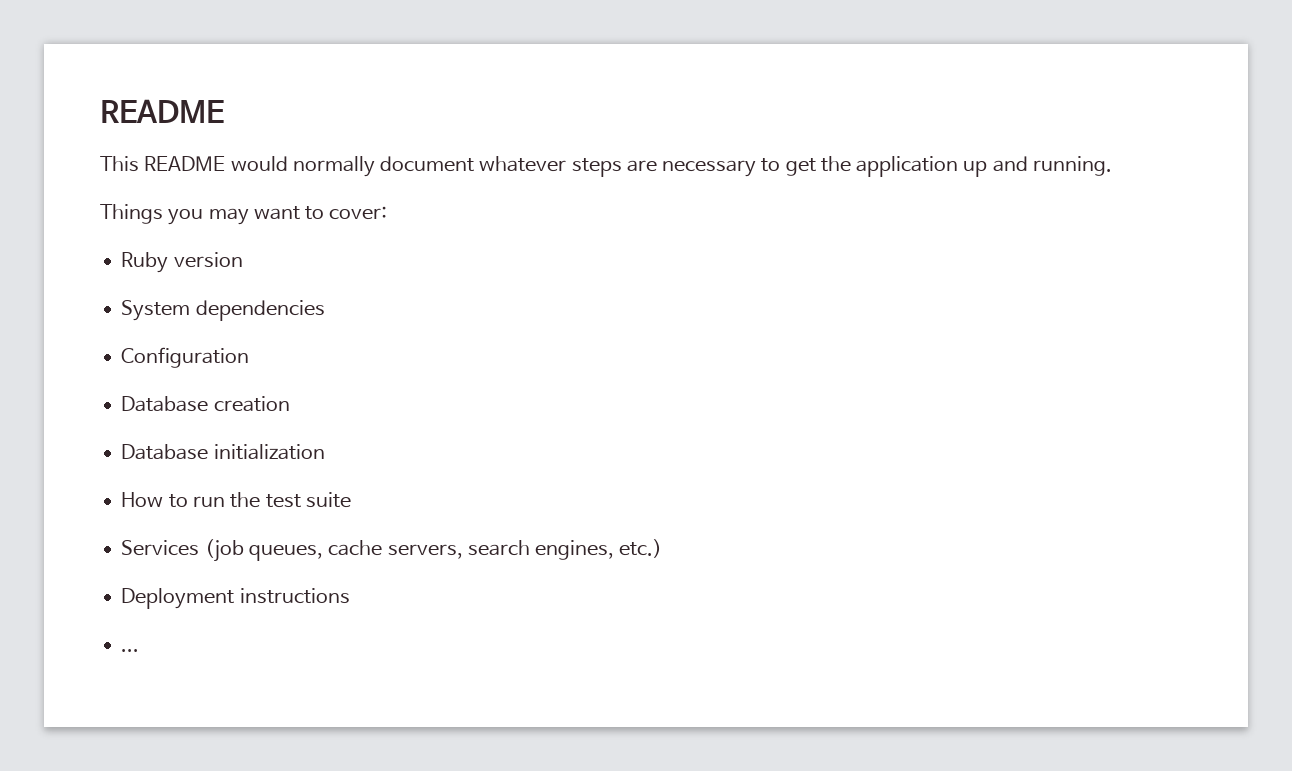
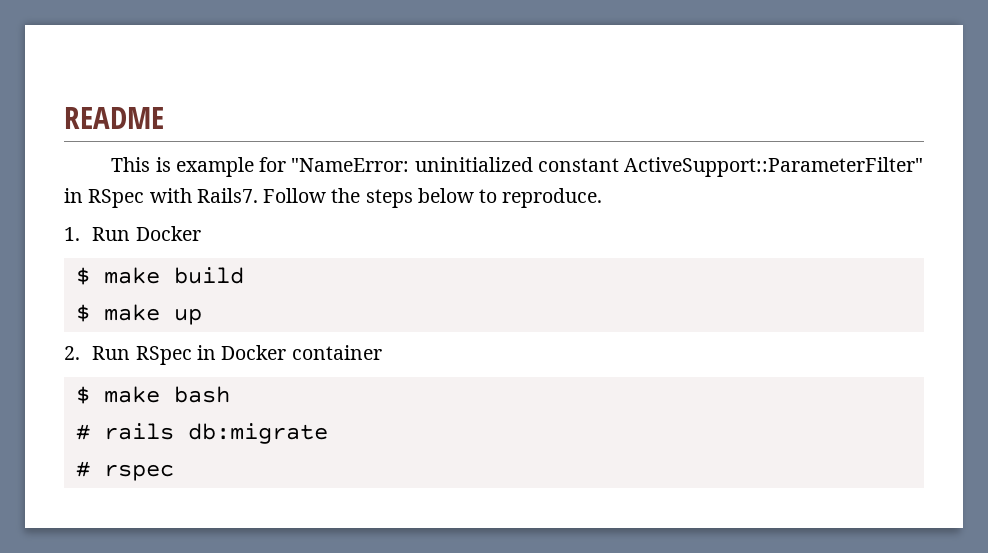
[144,156,1112,177] [100,204,388,225] [121,252,243,273] [121,300,325,321] [121,347,250,368] [121,396,290,412] [121,444,325,460] [121,492,351,508] [121,539,663,562] [121,588,350,609] [121,649,140,652] README would normally document whatever steps are necessary to get the application up and running. // Things you may want to cover: // Ruby version // System dependencies // Configuration // Database creation // Database initialization // How to run the test suite // Services (job queues, cache servers, search engines, etc.) // Deployment instructions // ... -> [155,157,924,177] [64,188,603,208] [64,226,201,241] [75,267,244,285] [75,304,202,325] [64,345,382,365] [75,386,230,404] [75,423,328,444] [75,461,174,481] is example for "NameError: uninitialized constant ActiveSupport::ParameterFilter" in RSpec with Rails7. Follow the steps below to reproduce. // 1. Run Docker // $ make build // $ make up // 2. Run RSpec in Docker container // $ make bash // # rails db:migrate // # rspec

